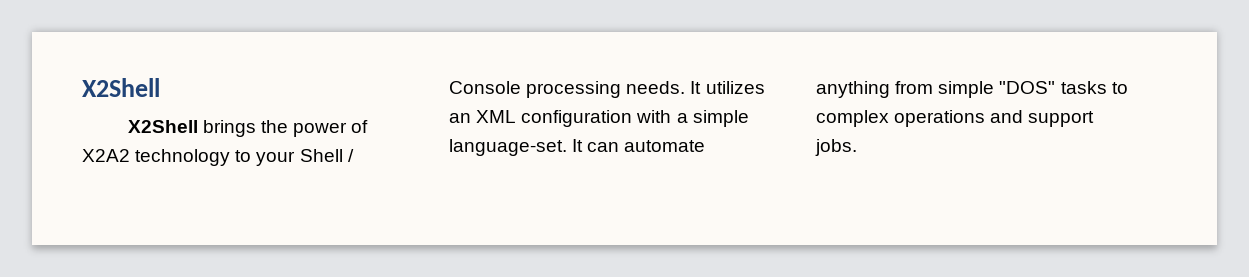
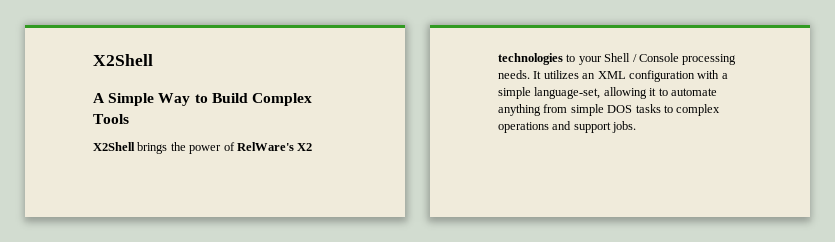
[82,78,160,97] X2Shell -> [93,54,153,66] [93,93,312,106] [93,114,129,124] X2Shell // A Simple Way to Build Complex Tools
[82,149,231,166] X2A2 technology -> [236,142,313,151] [498,53,563,65] RelWare's X2 technologies
[449,139,620,156] language-set. It can -> [534,87,668,99] language-set, allowing it to
[999,81,1056,94] "DOS" -> [607,105,633,113] DOS

